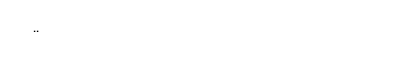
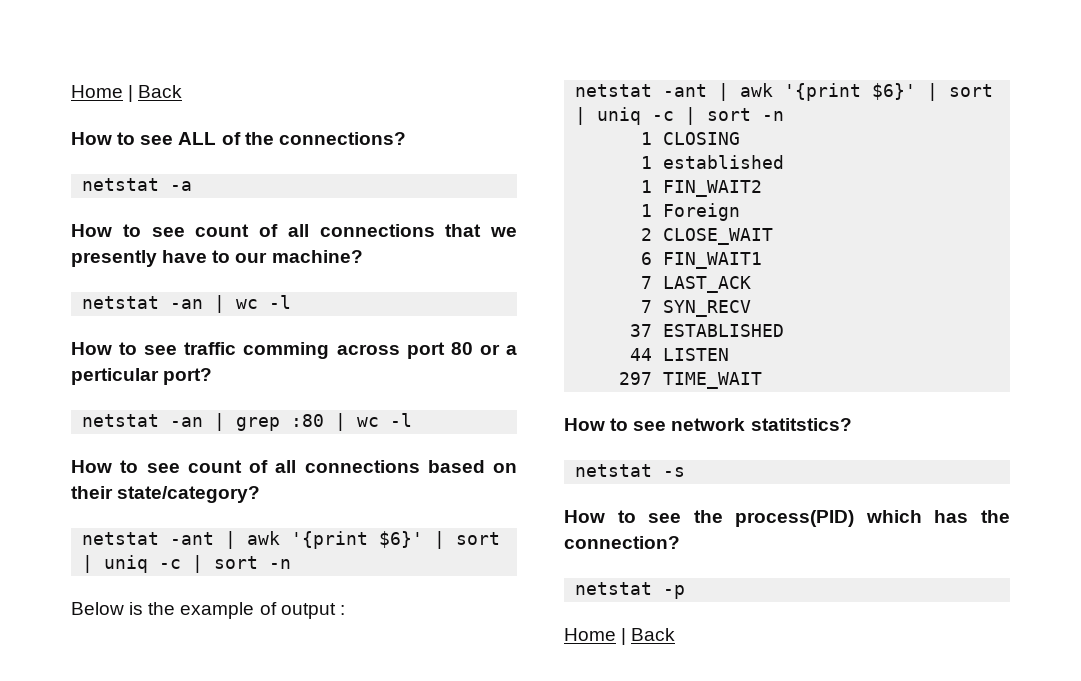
[33,30,39,32] .. -> [71,85,183,102] [71,132,406,145] [82,178,193,191] [71,224,517,237] [71,250,363,267] [82,295,292,313] [71,342,517,359] [71,368,213,385] [82,413,413,431] [71,460,517,473] [71,486,261,503] [82,531,501,549] [82,555,292,573] [71,602,345,619] [575,83,994,101] [575,107,785,125] [641,132,741,145] [641,155,785,169] [641,180,763,197] [641,203,741,221] [641,228,774,245] [641,252,763,269] [641,276,752,293] [641,300,752,317] [630,324,785,337] [630,348,730,361] [619,372,763,389] [564,418,852,431] [575,464,686,477] [564,510,1010,527] [564,536,680,549] [575,582,686,599] [564,628,676,645] Home | Back // How to see ALL of the connections? // netstat -a // How to see count of all connections that we presently have to our machine? // netstat -an | wc -l // How to see traffic comming across port 80 or a perticular port? // netstat -an | grep :80 | wc -l // How to see count of all connections based on their state/category? // netstat -ant | awk '{print $6}' | sort | uniq -c | sort -n // Below is the example of output : // netstat -ant | awk '{print $6}' | sort | uniq -c | sort -n // 1 CLOSING // 1 established // 1 FIN_WAIT2 // 1 Foreign // 2 CLOSE_WAIT // 6 FIN_WAIT1 // 7 LAST_ACK // 7 SYN_RECV // 37 ESTABLISHED // 44 LISTEN // 297 TIME_WAIT // How to see network statitstics? // netstat -s // How to see the process(PID) which has the connection? // netstat -p // Home | Back

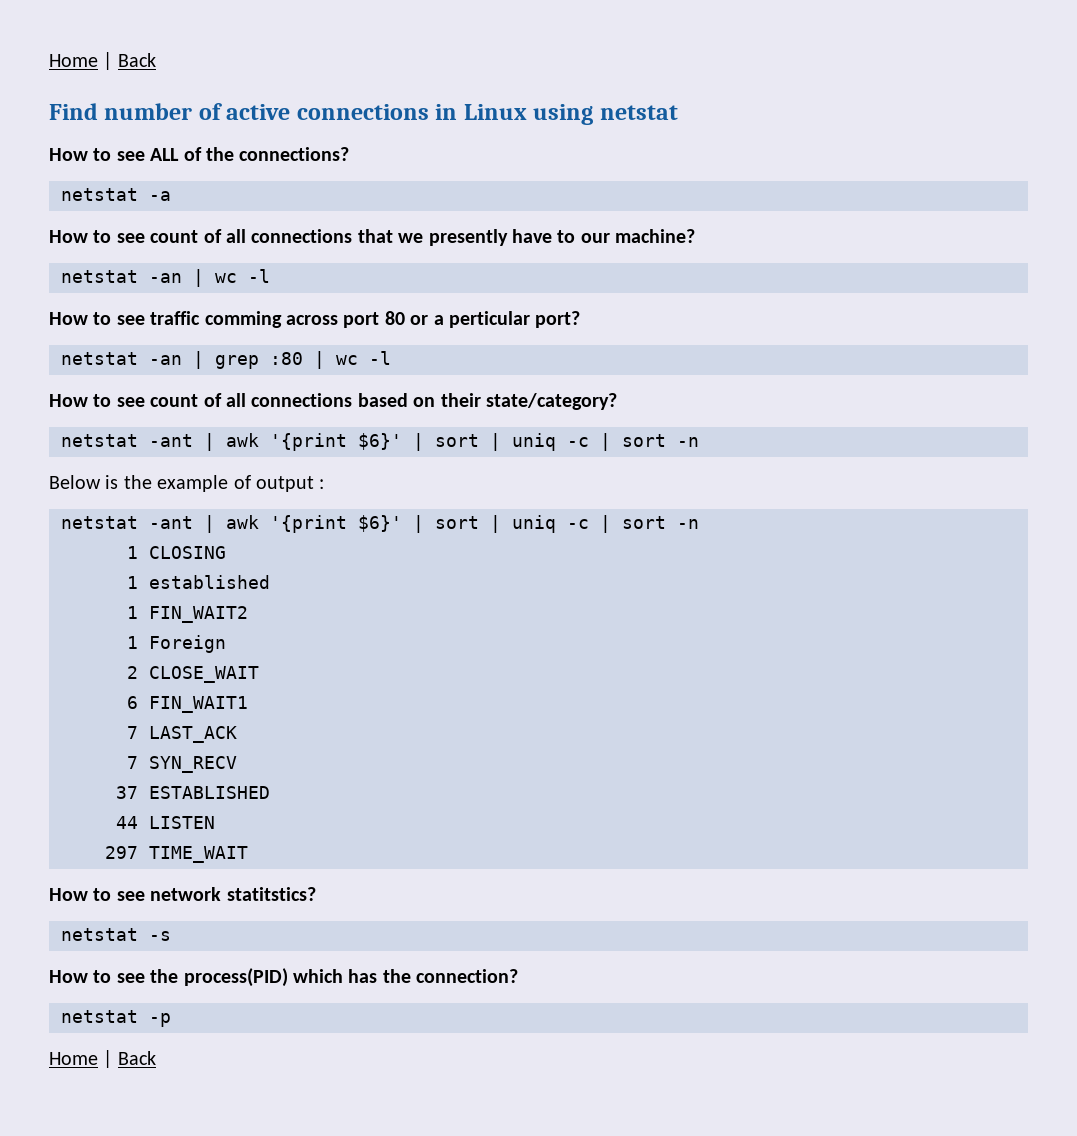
[71,85,183,102] Home | Back -> [49,52,156,70] [49,103,678,125] Home | Back // Find number of active connections in Linux using netstat

